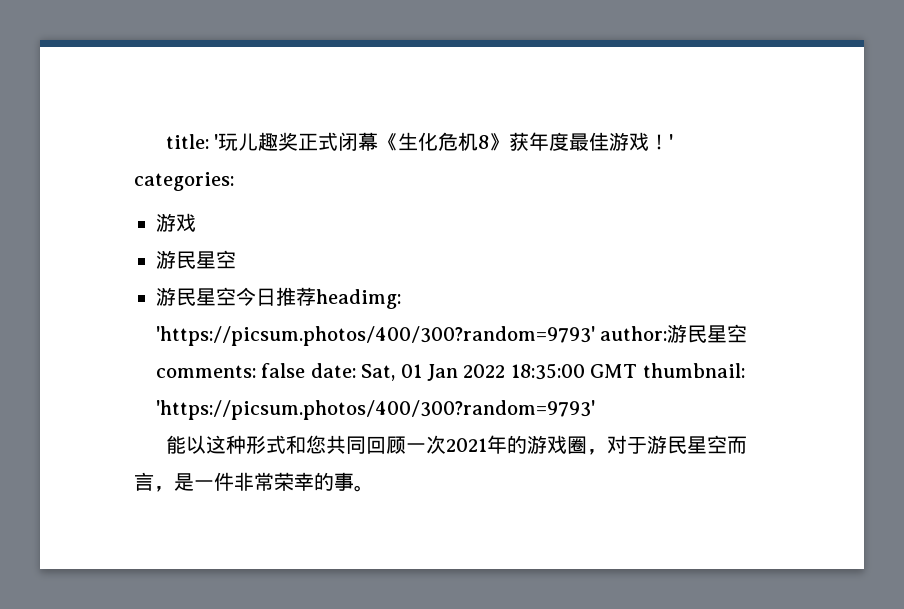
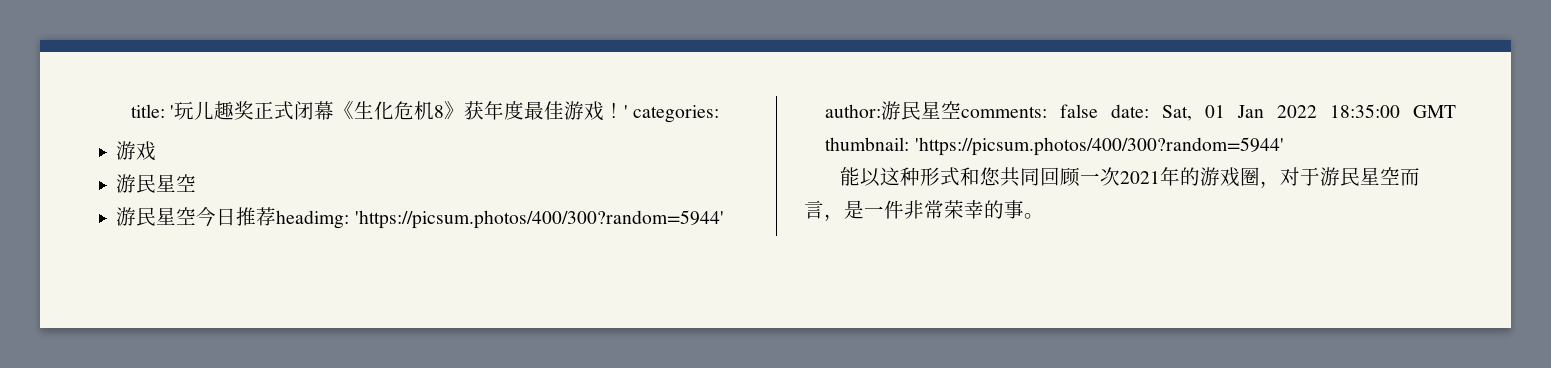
[156,326,595,346] 'https://picsum.photos/400/300?random=9793' -> [354,210,724,229] 'https://picsum.photos/400/300?random=5944'
[156,400,595,420] 'https://picsum.photos/400/300?random=9793' -> [914,137,1284,156] 'https://picsum.photos/400/300?random=5944'

